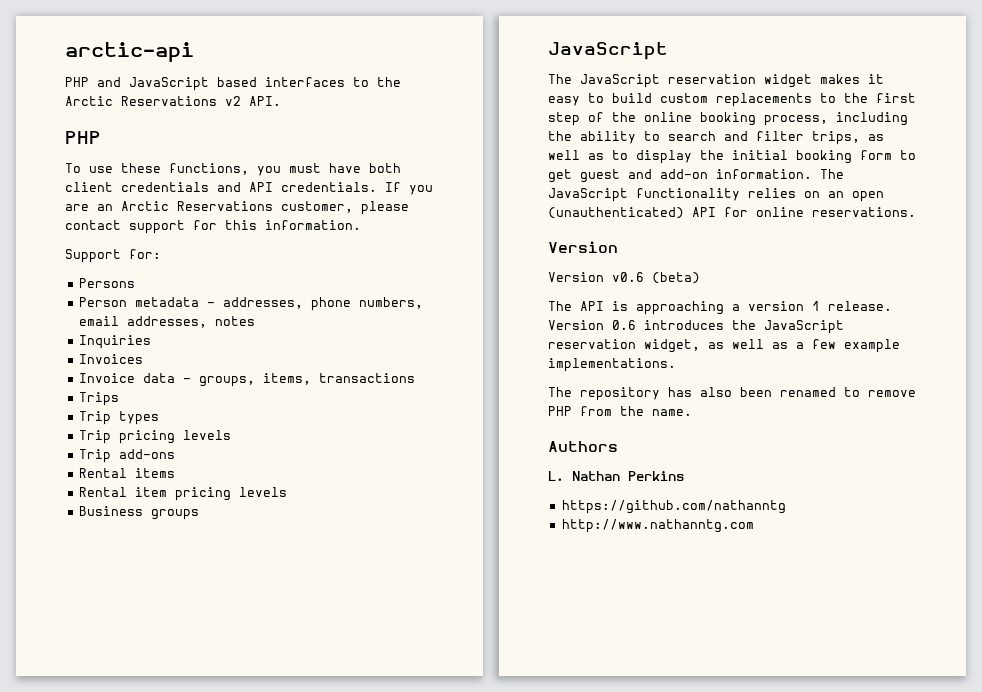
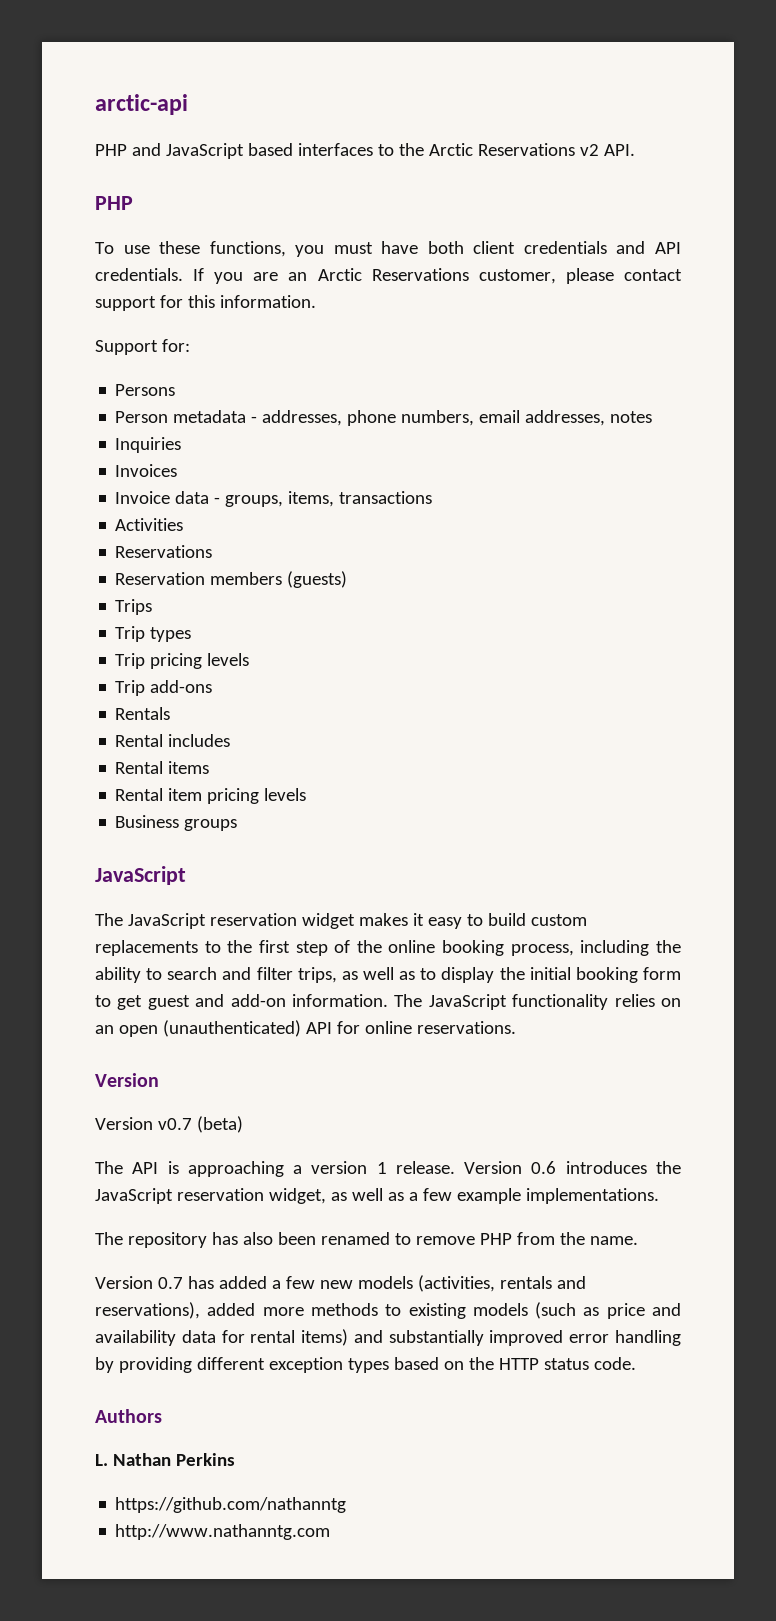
(415, 378) none -> [115,518,184,531] [115,545,213,558] [115,571,348,588] // Activities // Reservations // Reservation members (guests)
(175, 454) none -> [115,707,171,720] [115,734,231,747] // Rentals // Rental includes
[612,272,644,282] v0.6 -> [157,1118,192,1130] v0.7
(692, 412) none -> [95,1275,586,1292] [95,1302,681,1319] [95,1329,681,1346] [95,1357,636,1373] // Version 0.7 has added a few new models (activities, rentals and reservations), added more methods to existing models (such as price and availability data for rental items) and substantially improved error handling by providing different exception types based on the HTTP status code.

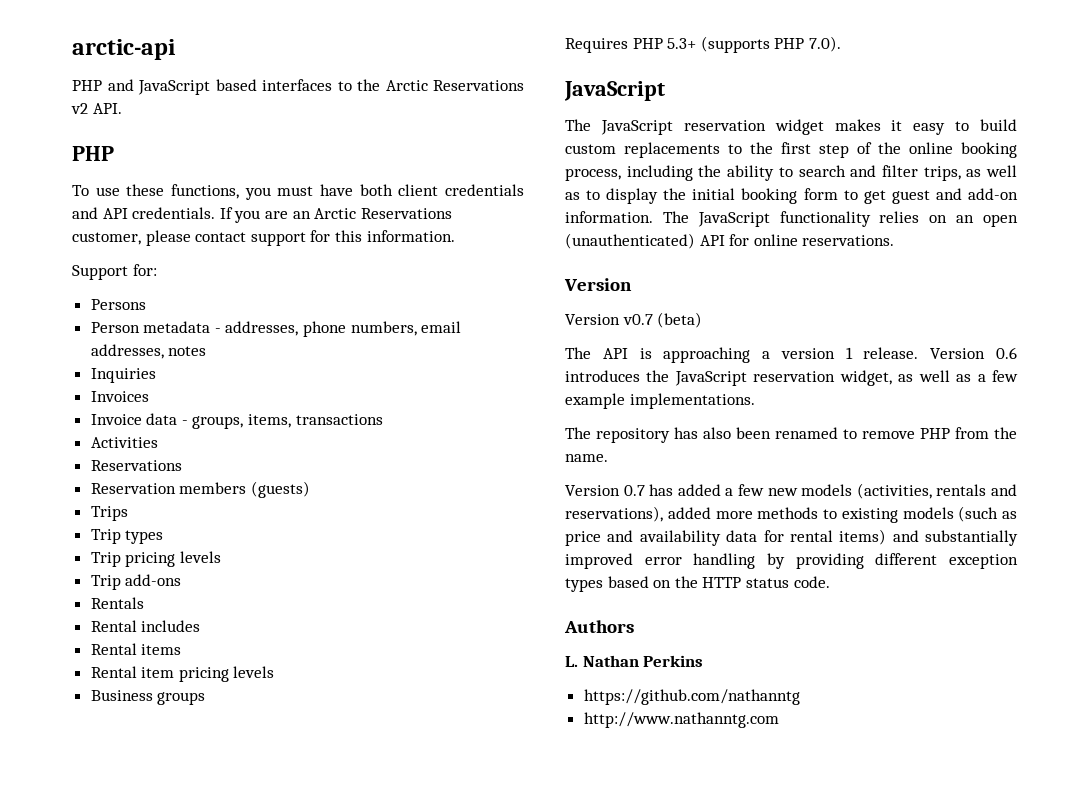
(238, 825) none -> [565,36,841,53] // Requires PHP 5.3+ (supports PHP 7.0).

